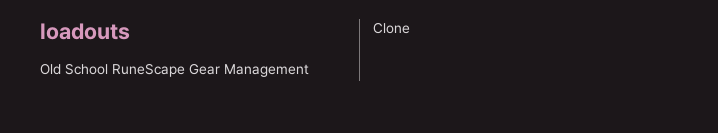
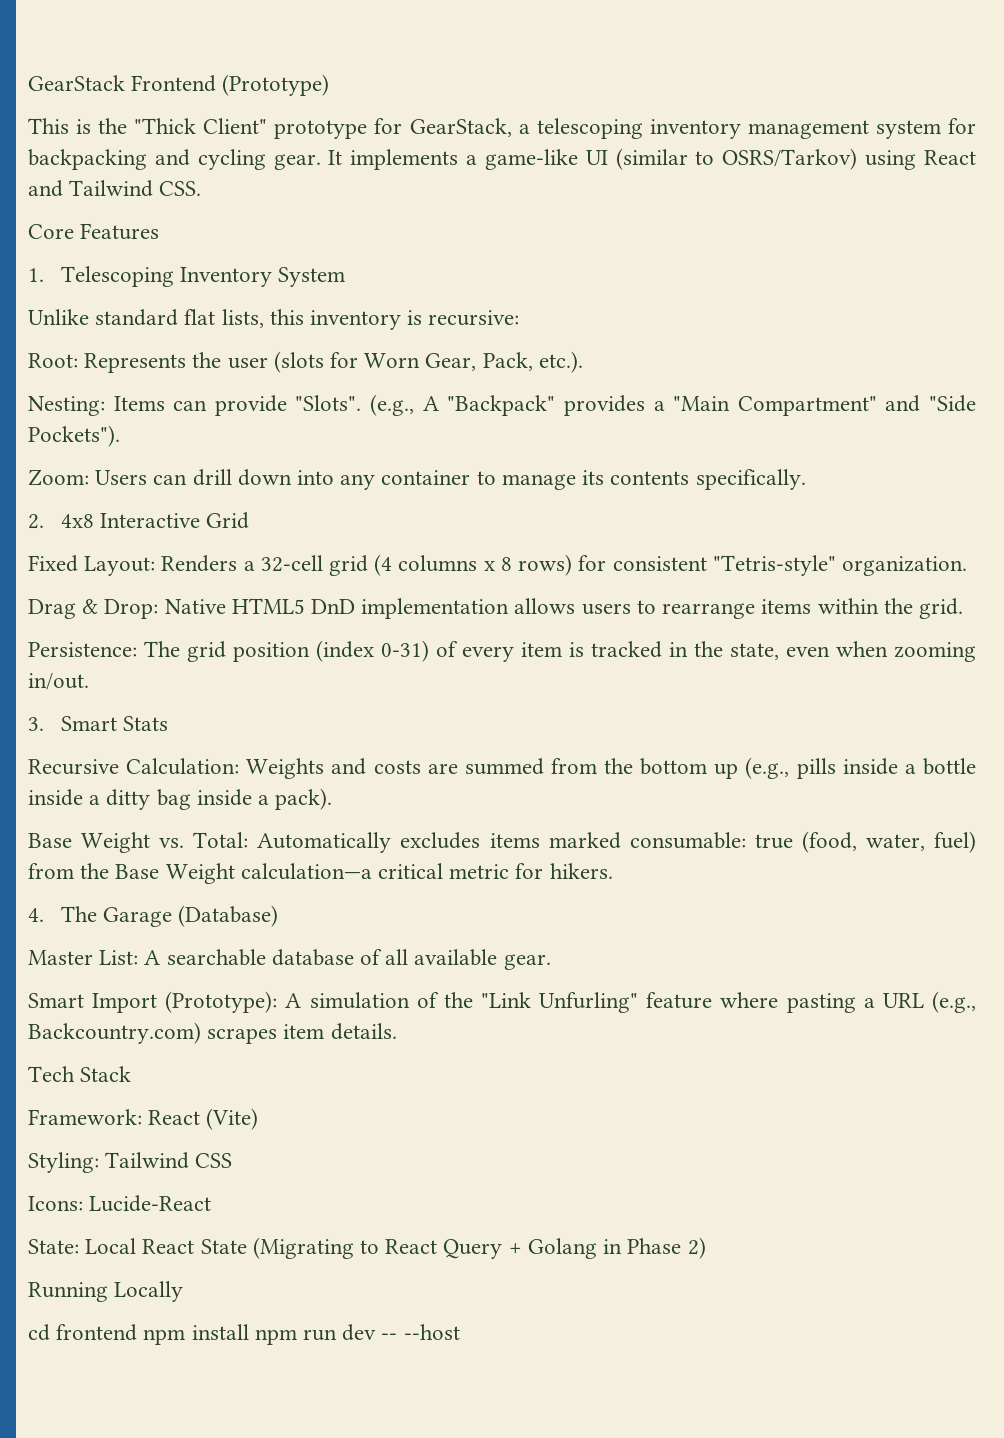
[40,23,130,40] [40,63,309,77] [373,22,410,34] loadouts // Old School RuneScape Gear Management Clone -> [28,74,330,96] [28,118,977,139] [28,148,976,170] [28,180,202,197] [28,223,160,240] [28,266,346,287] [28,309,520,330] [28,351,583,373] [28,394,977,416] [28,425,120,447] [28,469,806,490] [28,512,250,529] [28,554,967,576] [28,598,963,619] [28,640,976,662] [28,673,89,690] [28,716,169,731] [28,757,976,779] [28,788,333,810] [28,831,977,853] [28,863,613,884] [28,905,279,927] [28,949,551,970] [28,991,976,1013] [28,1022,397,1044] [28,1066,132,1082] [28,1108,259,1130] [28,1152,233,1173] [28,1195,212,1212] [28,1237,706,1259] [28,1281,184,1302] [28,1324,460,1345] GearStack Frontend (Prototype) // This is the "Thick Client" prototype for GearStack, a telescoping inventory management system for backpacking and cycling gear. It implements a game-like UI (similar to OSRS/Tarkov) using React and Tailwind CSS. // Core Features // 1. Telescoping Inventory System // Unlike standard flat lists, this inventory is recursive: // Root: Represents the user (slots for Worn Gear, Pack, etc.). // Nesting: Items can provide "Slots". (e.g., A "Backpack" provides a "Main Compartment" and "Side Pockets"). // Zoom: Users can drill down into any container to manage its contents specifically. // 2. 4x8 Interactive Grid // Fixed Layout: Renders a 32-cell grid (4 columns x 8 rows) for consistent "Tetris-style" organization. // Drag & Drop: Native HTML5 DnD implementation allows users to rearrange items within the grid. // Persistence: The grid position (index 0-31) of every item is tracked in the state, even when zooming in/out. // 3. Smart Stats // Recursive Calculation: Weights and costs are summed from the bottom up (e.g., pills inside a bottle inside a ditty bag inside a pack). // Base Weight vs. Total: Automatically excludes items marked consumable: true (food, water, fuel) from the Base Weight calculation—a critical metric for hikers. // 4. The Garage (Database) // Master List: A searchable database of all available gear. // Smart Import (Prototype): A simulation of the "Link Unfurling" feature where pasting a URL (e.g., Backcountry.com) scrapes item details. // Tech Stack // Framework: React (Vite) // Styling: Tailwind CSS // Icons: Lucide-React // State: Local React State (Migrating to React Query + Golang in Phase 2) // Running Locally // cd frontend npm install npm run dev -- --host

